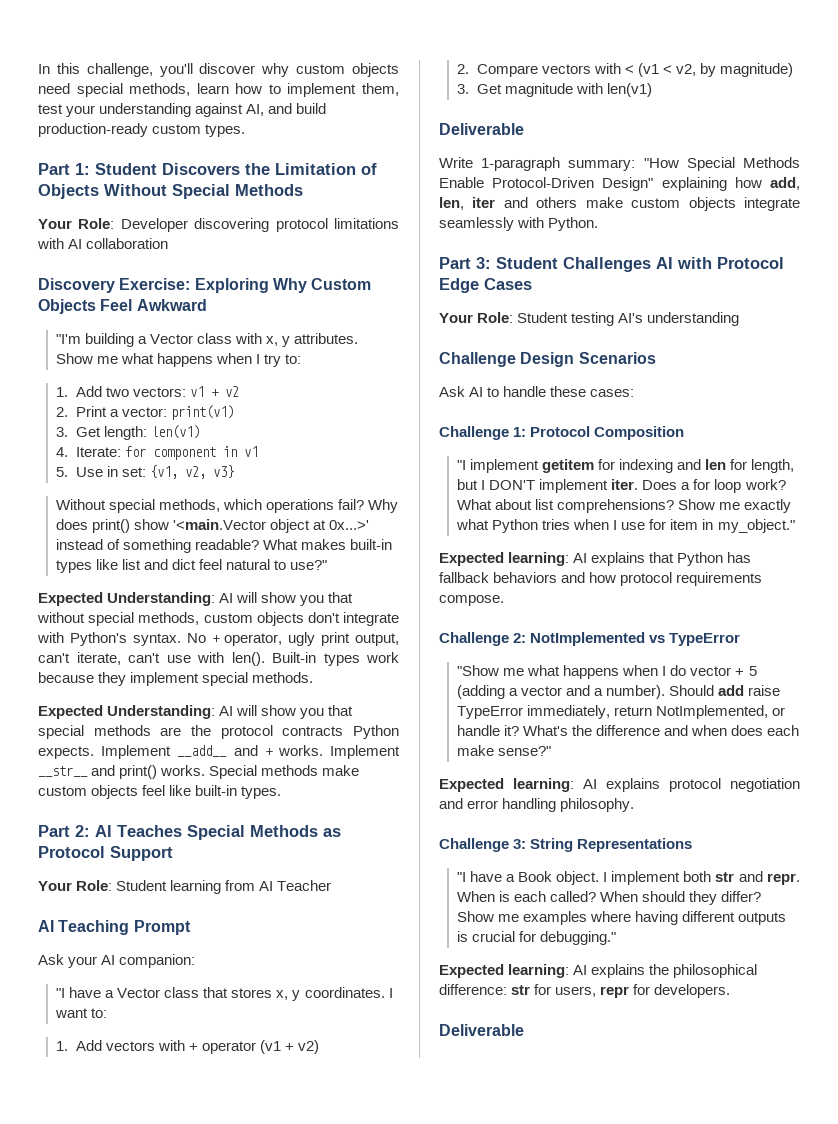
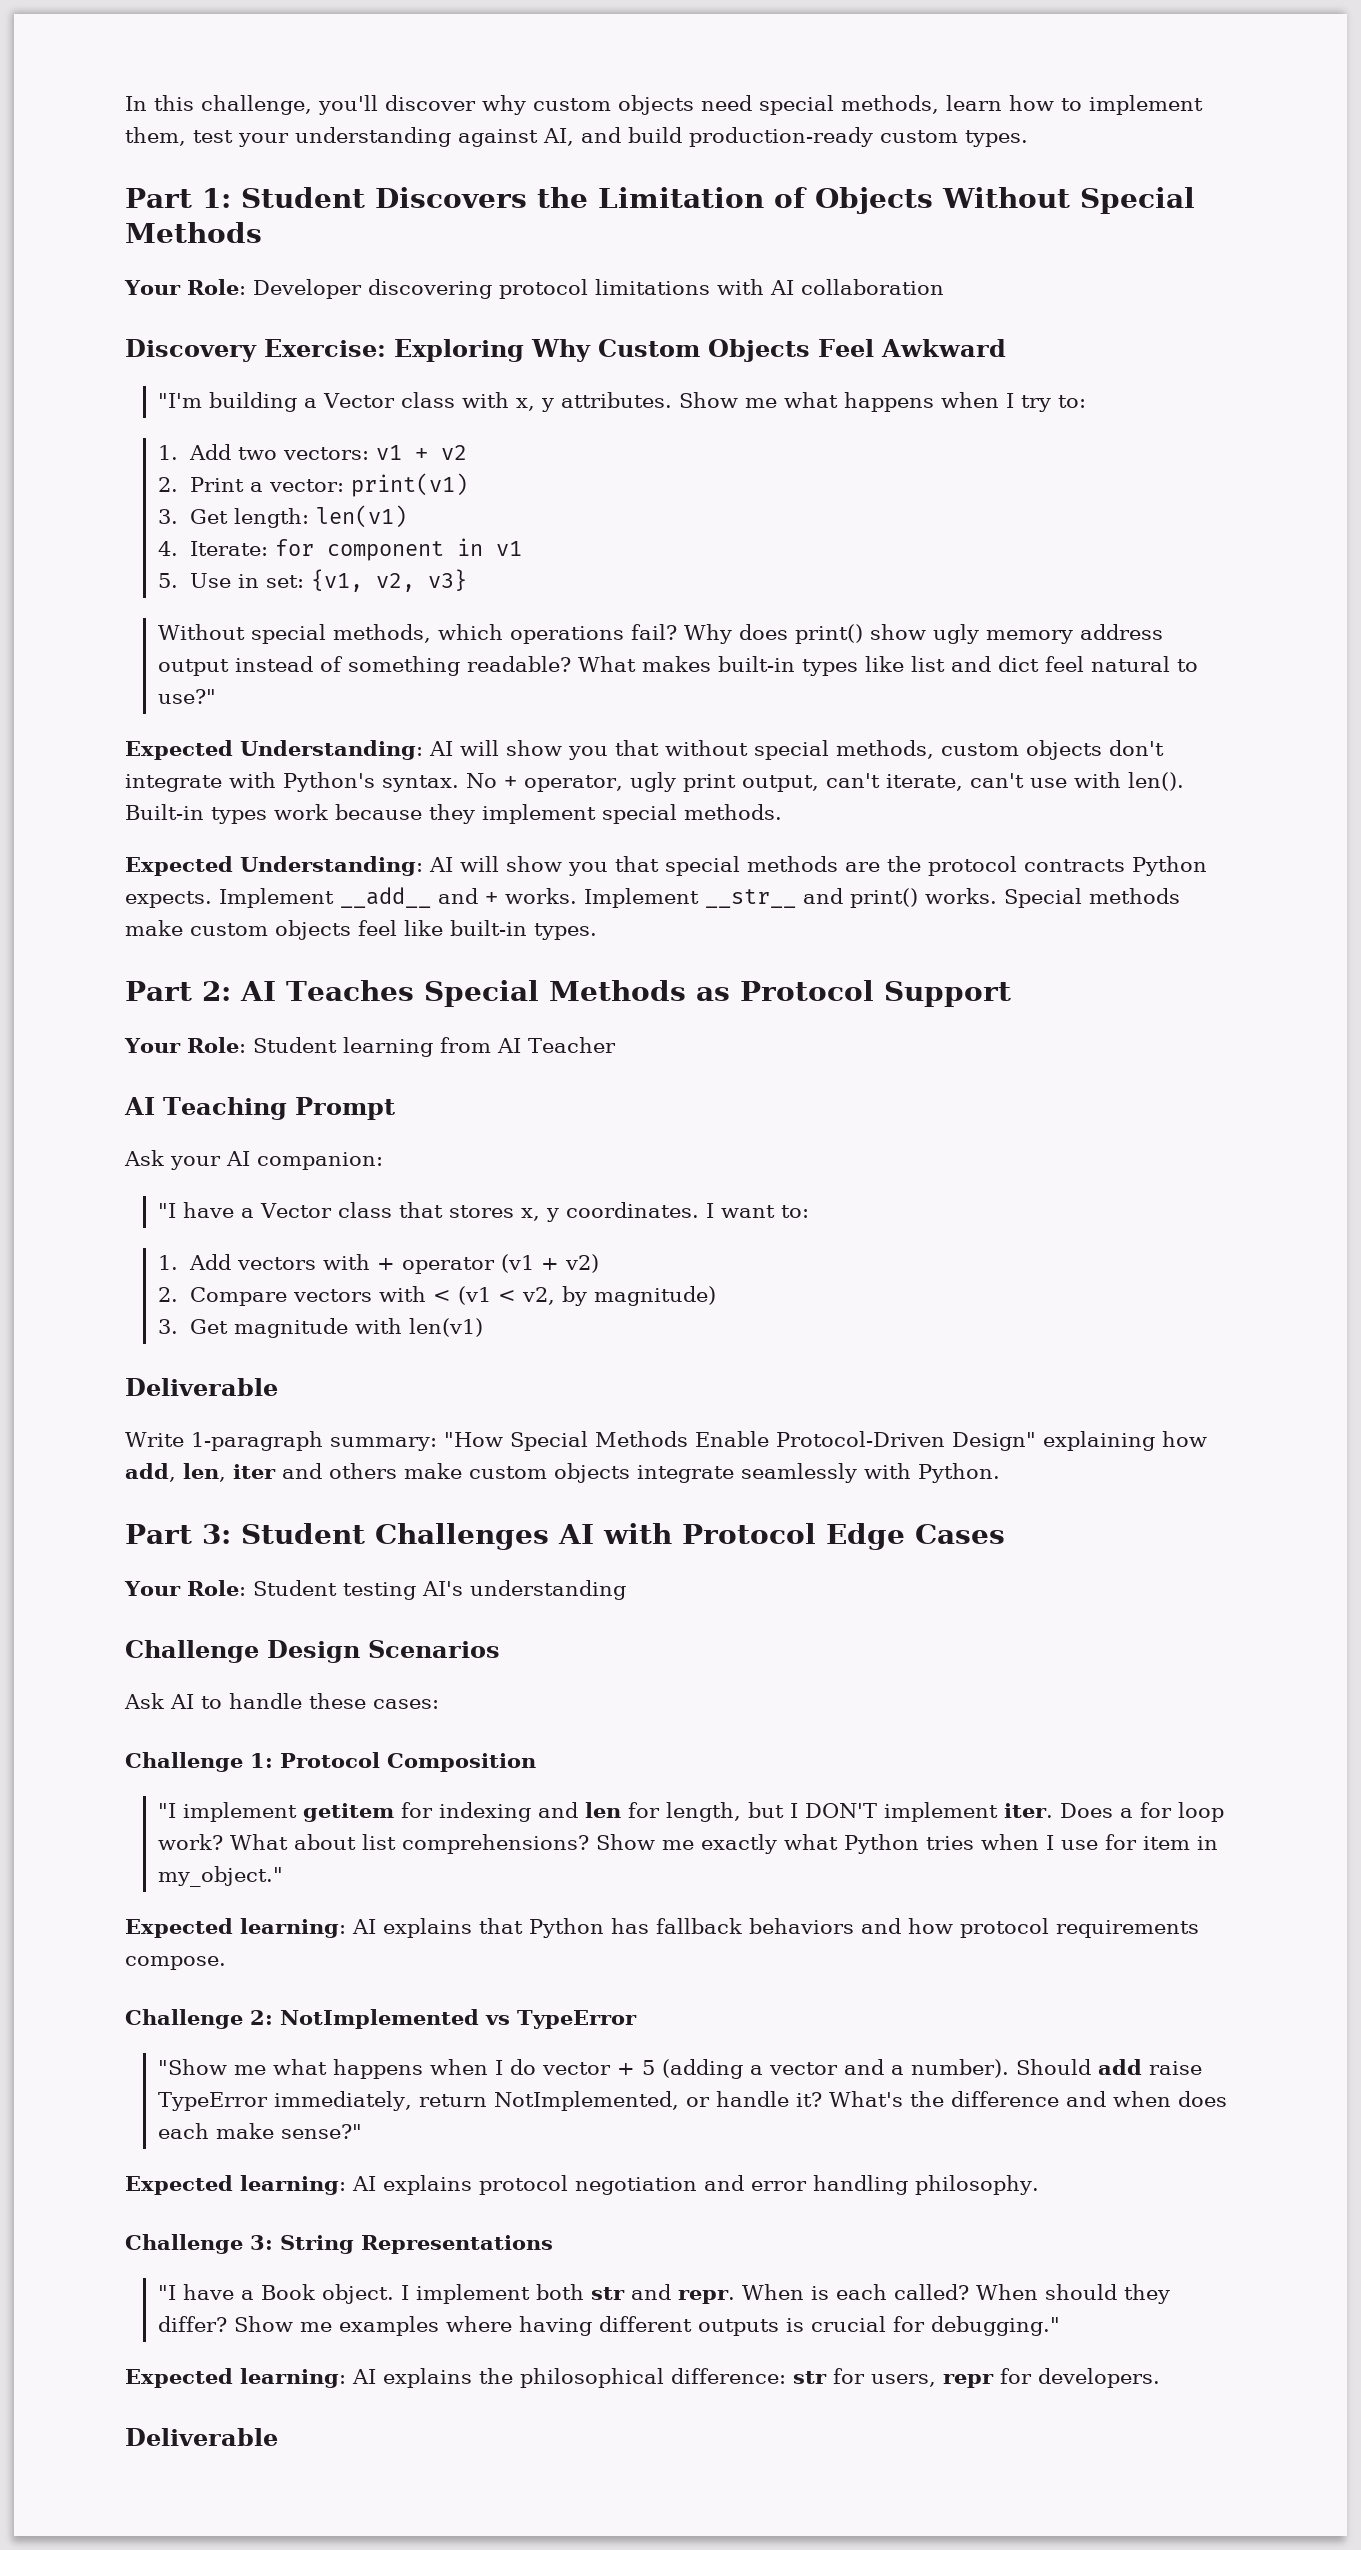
[173,519,370,533] '<main.Vector object at 0x...>' -> [932,624,1163,644] [157,659,229,676] ugly memory address output

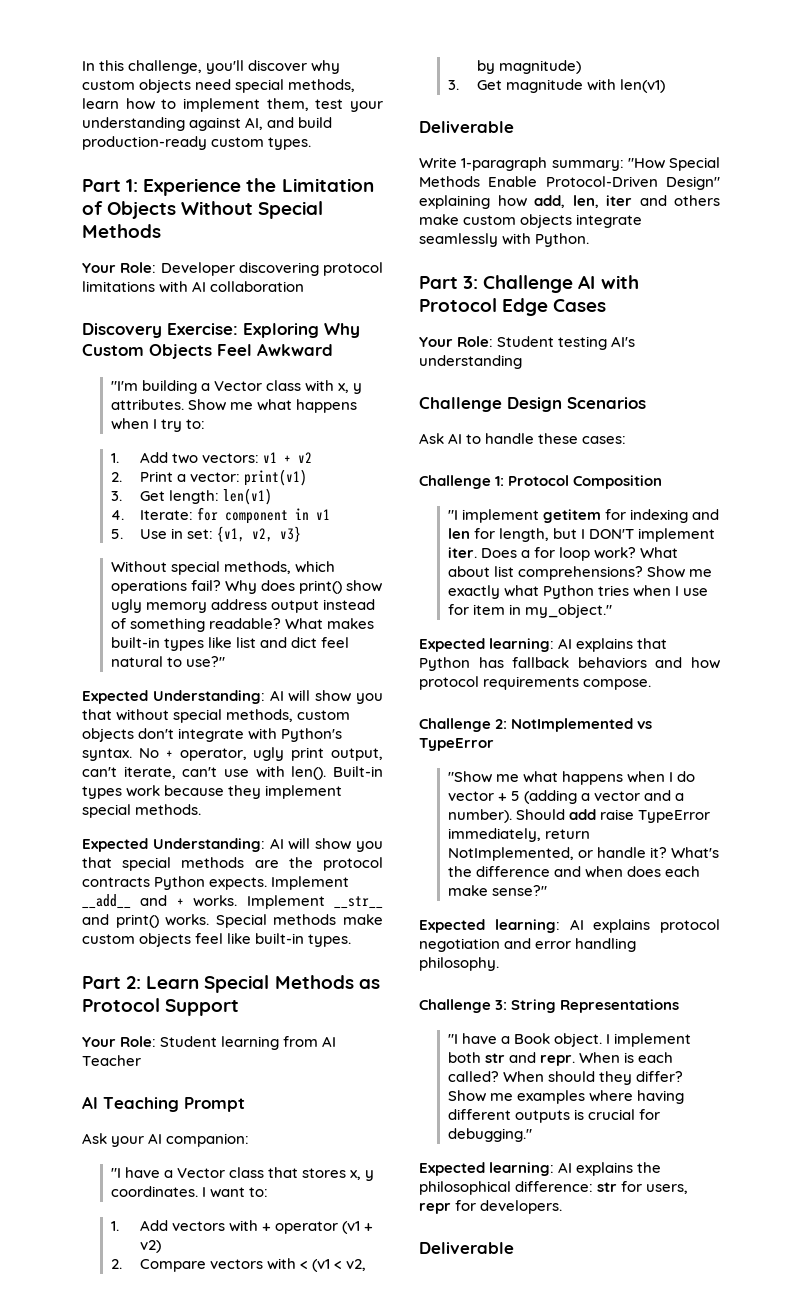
[240,187,527,208] Student Discovers -> [143,178,242,196] Experience
[239,980,414,1001] AI Teaches -> [146,976,200,989] Learn
[240,1523,549,1550] Student Challenges -> [483,275,574,293] Challenge

